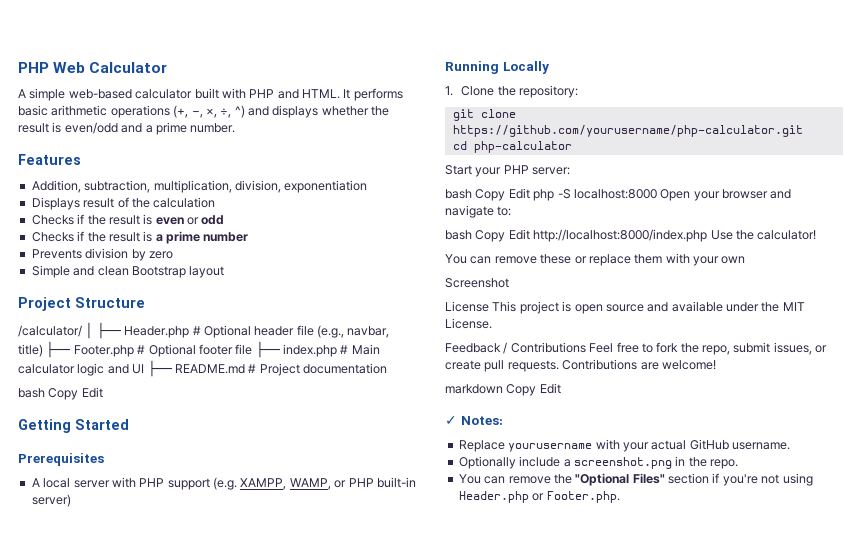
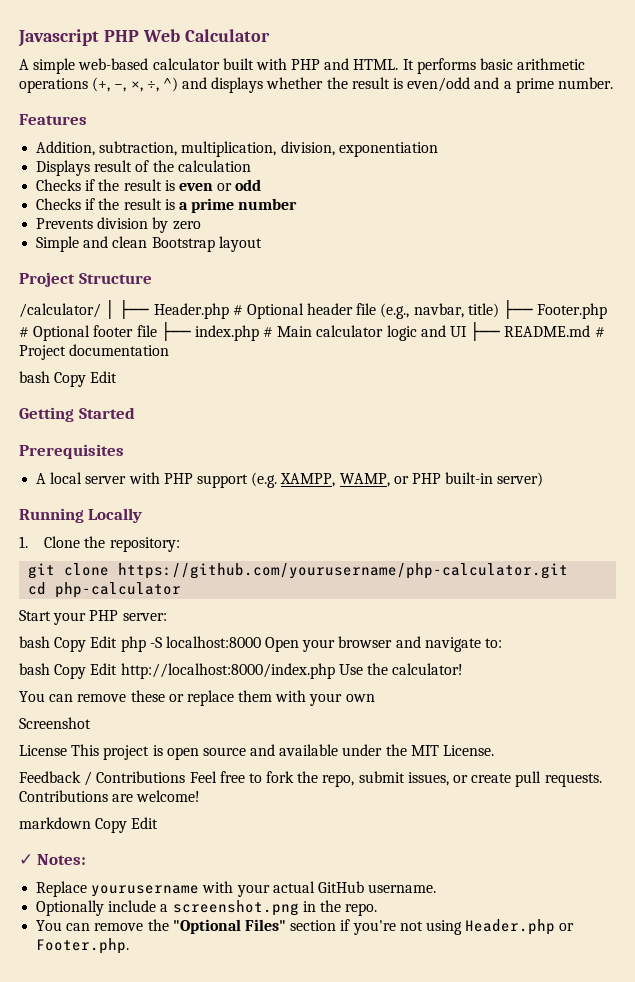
(18, 67) none -> [18,29,99,47] Javascript

